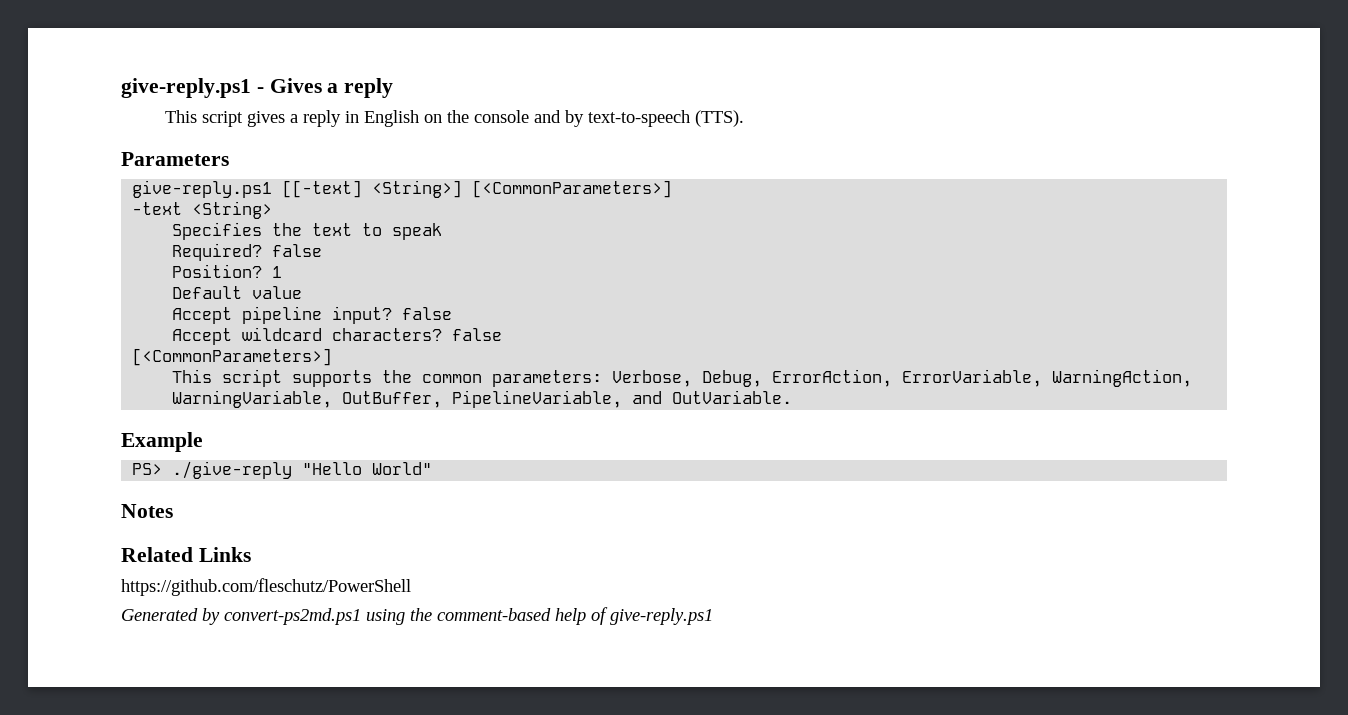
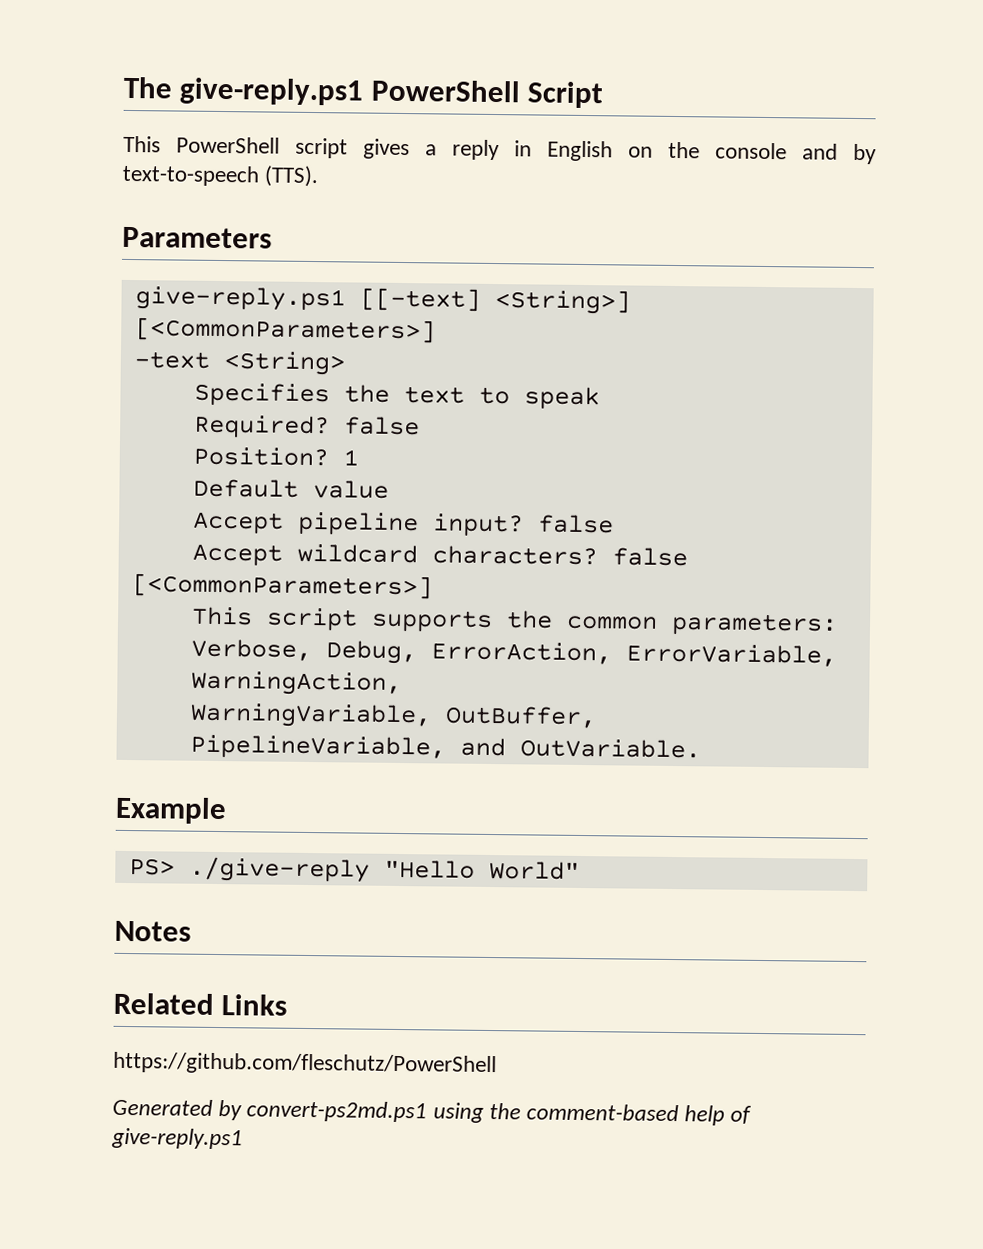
[121,78,394,98] [164,110,197,123] give-reply.ps1 - Gives a reply // This -> [123,76,604,109] [123,135,280,154] The give-reply.ps1 PowerShell Script // This PowerShell

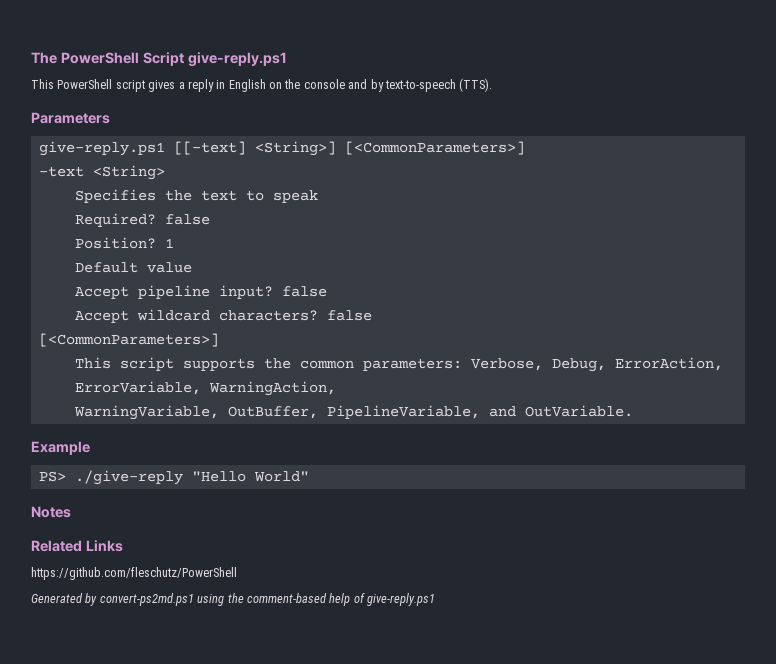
[179,77,364,106] give-reply.ps1 -> (57, 58) none
(604, 95) none -> [187,52,287,67] give-reply.ps1

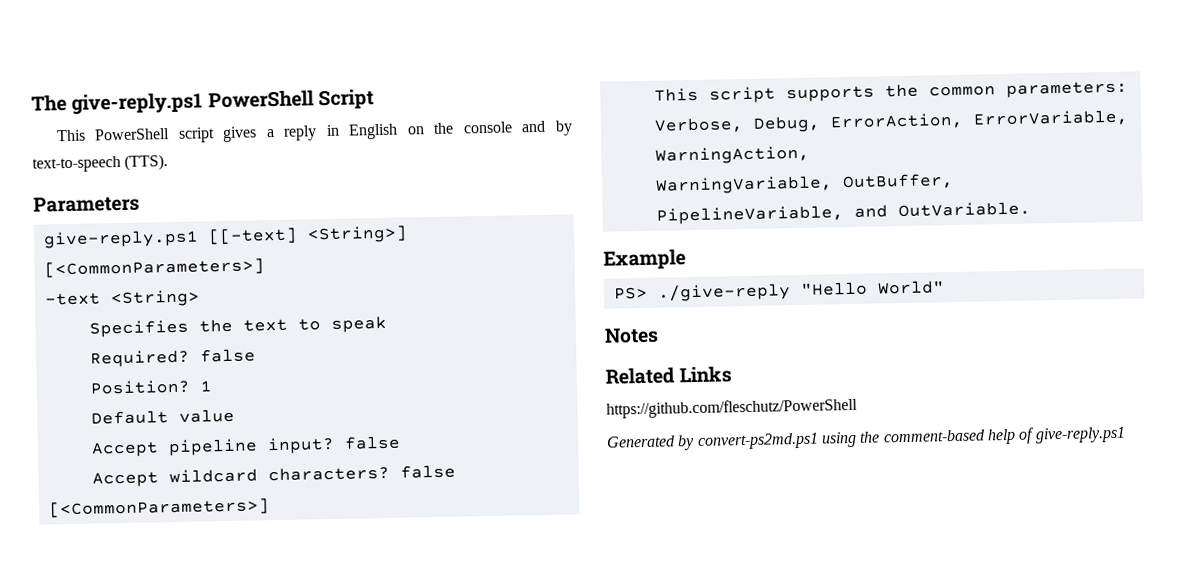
(57, 58) none -> [71,92,204,115] give-reply.ps1
[187,52,287,67] give-reply.ps1 -> (374, 99) none

